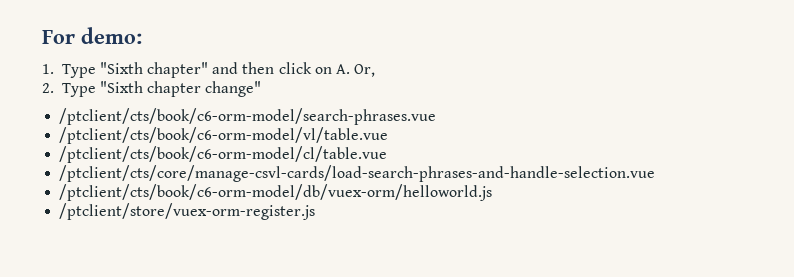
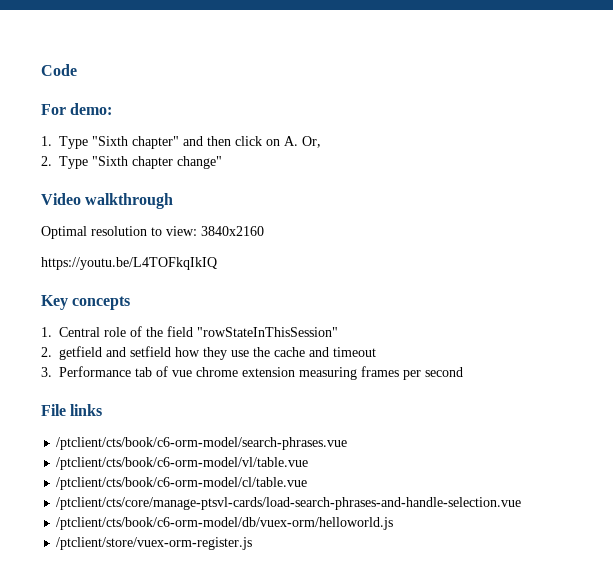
(42, 37) none -> [41,64,77,76] Code //
(262, 89) none -> [41,193,174,209] [41,226,264,239] [41,257,217,270] [41,295,131,310] [41,326,338,337] [41,346,376,360] [41,366,463,380] [41,404,103,416] // Video walkthrough // Optimal resolution to view: 3840x2160 // https://youtu.be/L4TOFkqIkIQ // Key concepts // 1. Central role of the field "rowStateInThisSession" // 2. getfield and setfield how they use the cache and timeout // 3. Performance tab of vue chrome extension measuring frames per second // File links
[59,165,656,182] /ptclient/cts/core/manage-csvl-cards/load-search-phrases-and-handle-selection.vue -> [56,497,522,510] /ptclient/cts/core/manage-ptsvl-cards/load-search-phrases-and-handle-selection.vue

